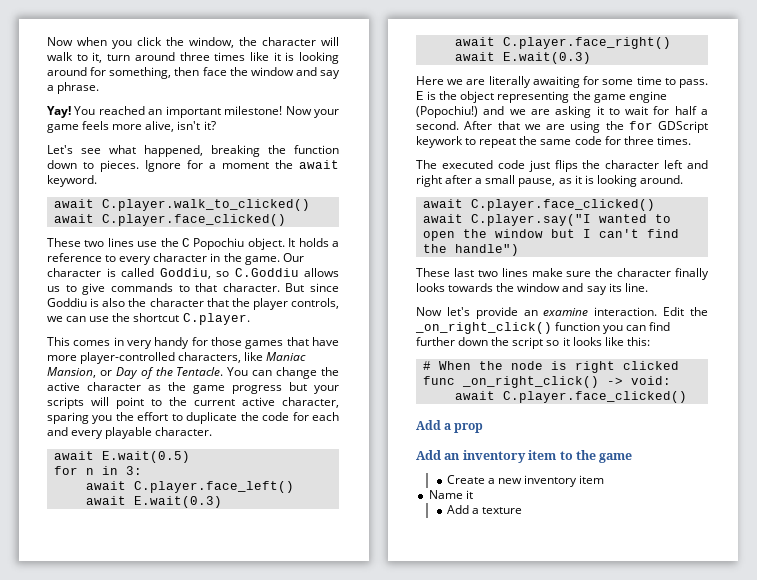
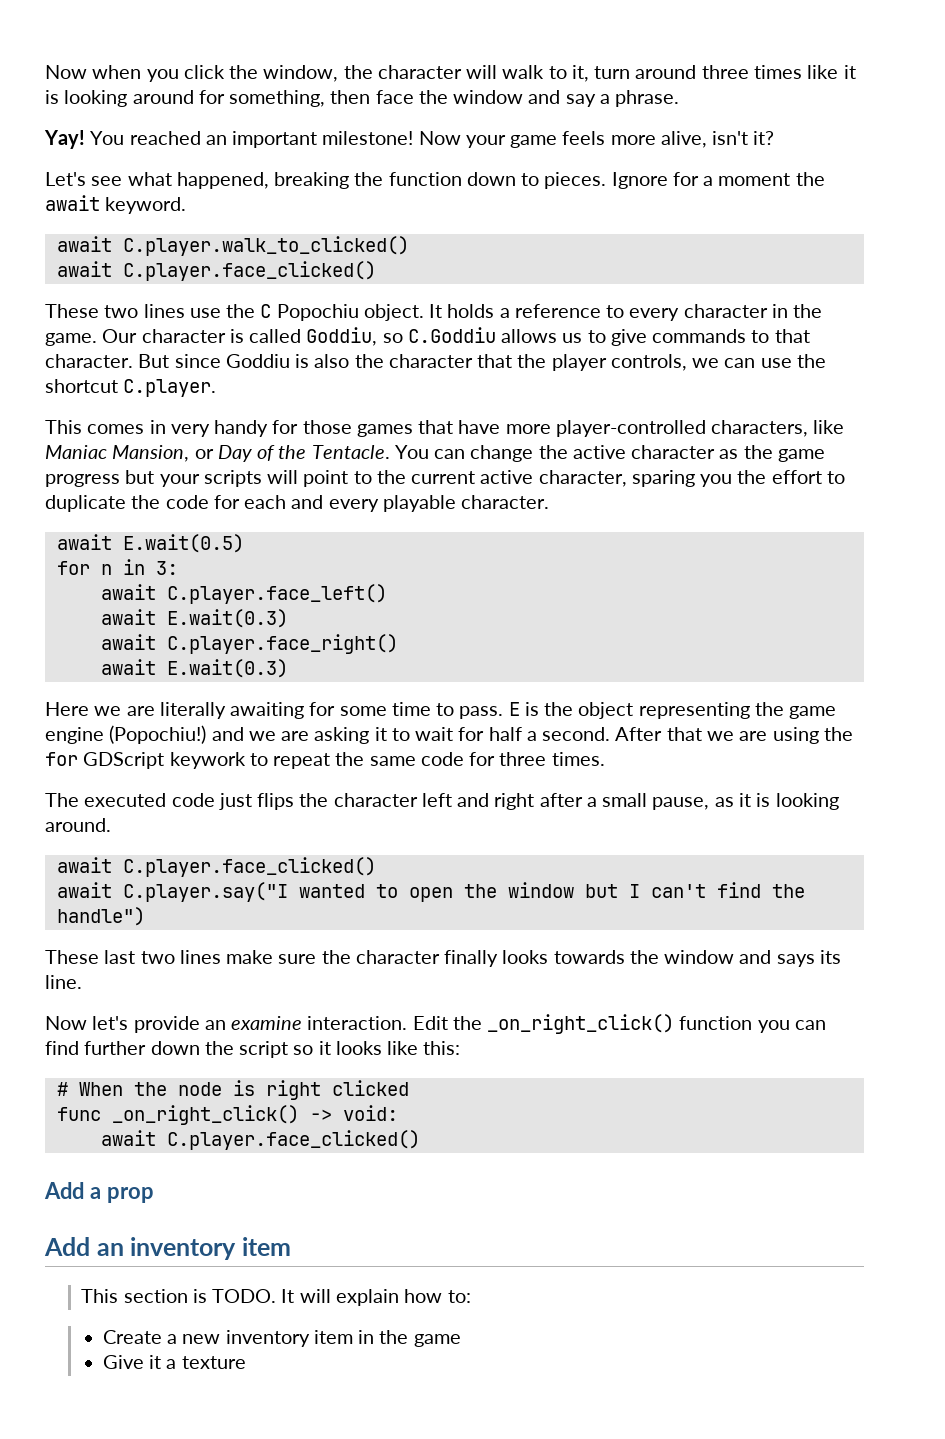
[586,286,607,295] say -> [776,954,815,967] says
[559,450,633,463] to the game -> [81,1289,471,1306] // This section is TODO. It will explain how to:
[428,490,473,499] [446,505,469,514] // Name it // Add -> [358,1330,461,1347] [102,1355,162,1369] in the game // Give it

